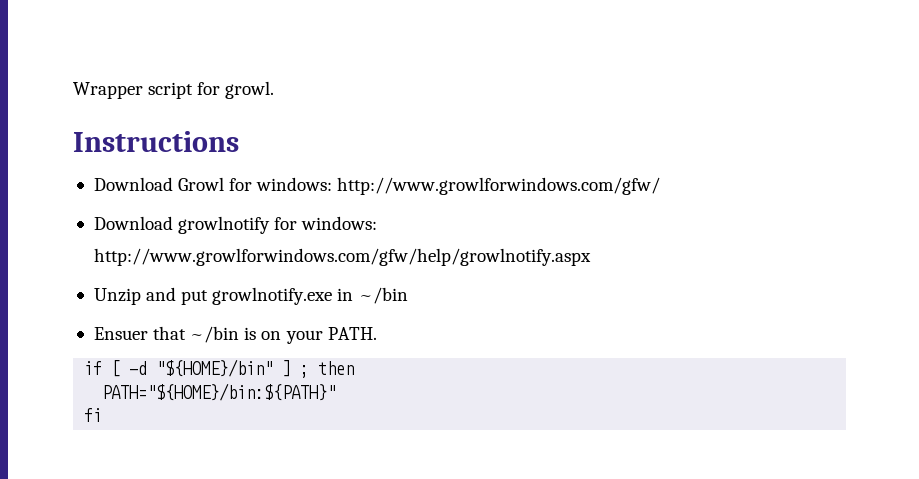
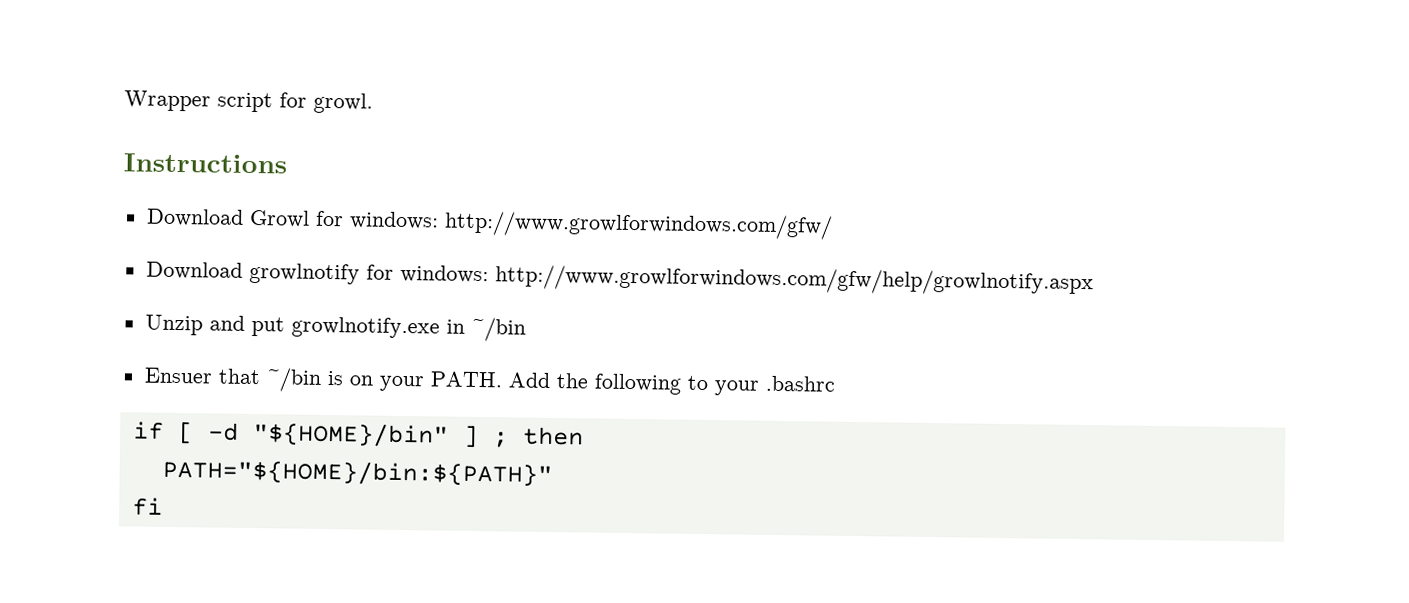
(377, 333) none -> [507,372,836,396] Add the following to your .bashrc

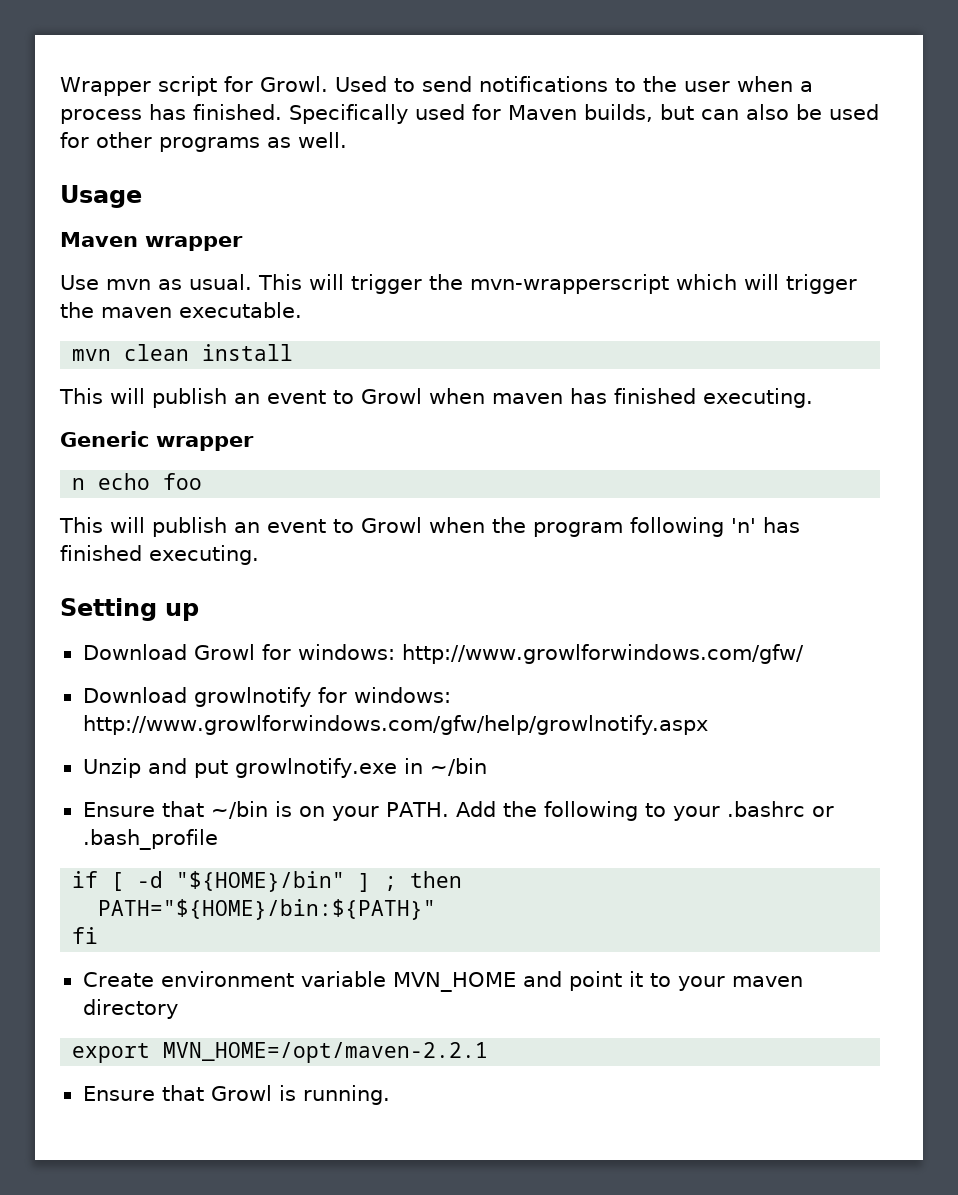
[313,92,373,114] [123,153,287,174] growl. // Instructions -> [259,76,813,92] [60,104,879,124] [60,132,347,152] [60,185,142,208] [60,232,243,251] [60,274,857,294] [60,302,302,318] [72,344,294,361] [59,388,813,408] [60,431,254,451] [72,473,203,490] [59,517,800,537] [60,545,259,565] [60,598,199,621] Growl. Used to send notifications to the user when a process has finished. Specifically used for Maven builds, but can also be used for other programs as well. // Usage // Maven wrapper // Use mvn as usual. This will trigger the mvn-wrapperscript which will trigger the maven executable. // mvn clean install // This will publish an event to Growl when maven has finished executing. // Generic wrapper // n echo foo // This will publish an event to Growl when the program following 'n' has finished executing. // Setting up
[143,367,213,384] Ensuer -> [82,802,155,817] Ensure
(836, 383) none -> [811,806,834,817] [82,829,218,850] or .bash_profile
(163, 506) none -> [82,971,803,992] [82,999,178,1019] [72,1042,489,1063] [82,1085,390,1105] // Create environment variable MVN_HOME and point it to your maven directory // export MVN_HOME=/opt/maven-2.2.1 // Ensure that Growl is running.

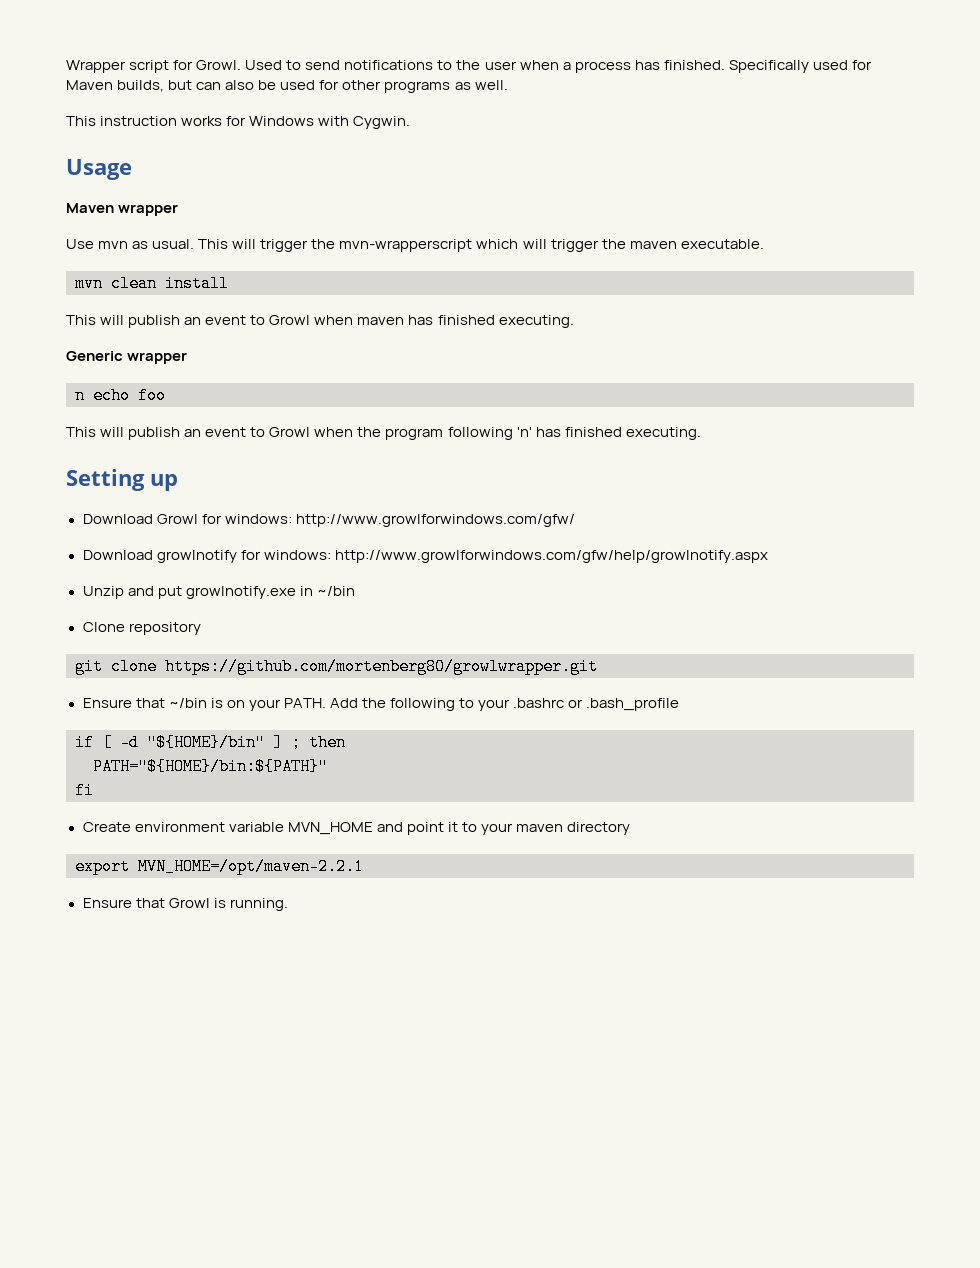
(347, 140) none -> [66,116,411,129] // This instruction works for Windows with Cygwin.
(487, 767) none -> [82,622,201,635] [75,658,598,675] // Clone repository // git clone https://github.com/mortenberg80/growlwrapper.git

